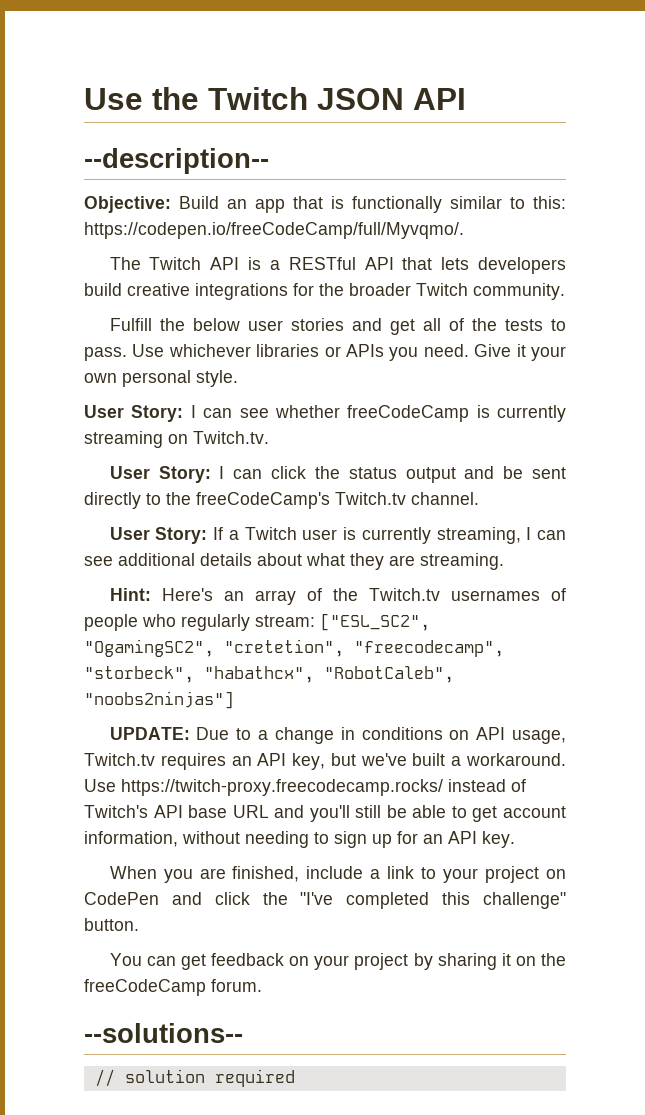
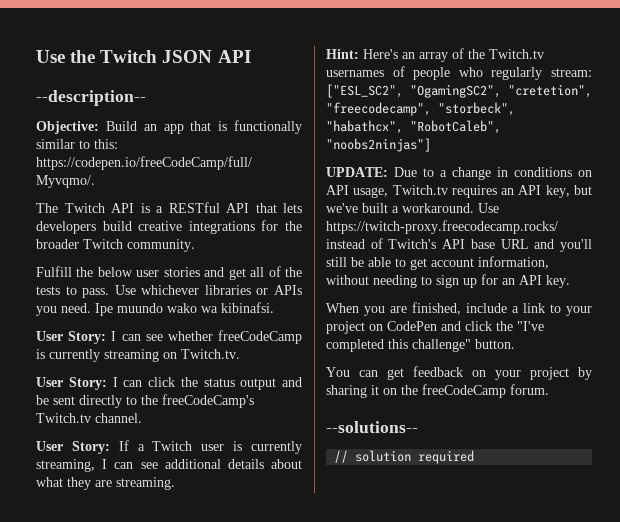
[474,344,566,361] [84,370,238,387] Give it your own personal style. -> [95,302,274,316] Ipe muundo wako wa kibinafsi.

